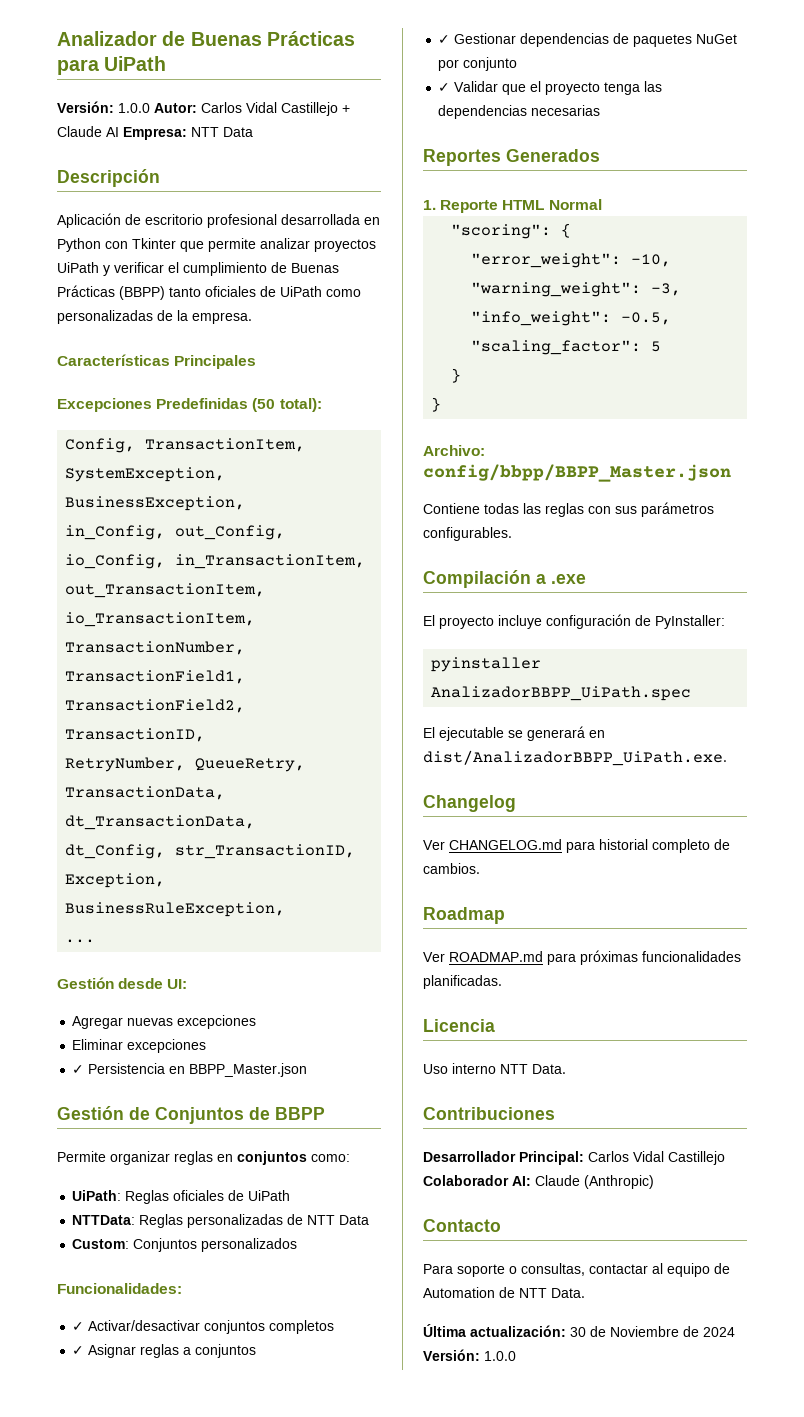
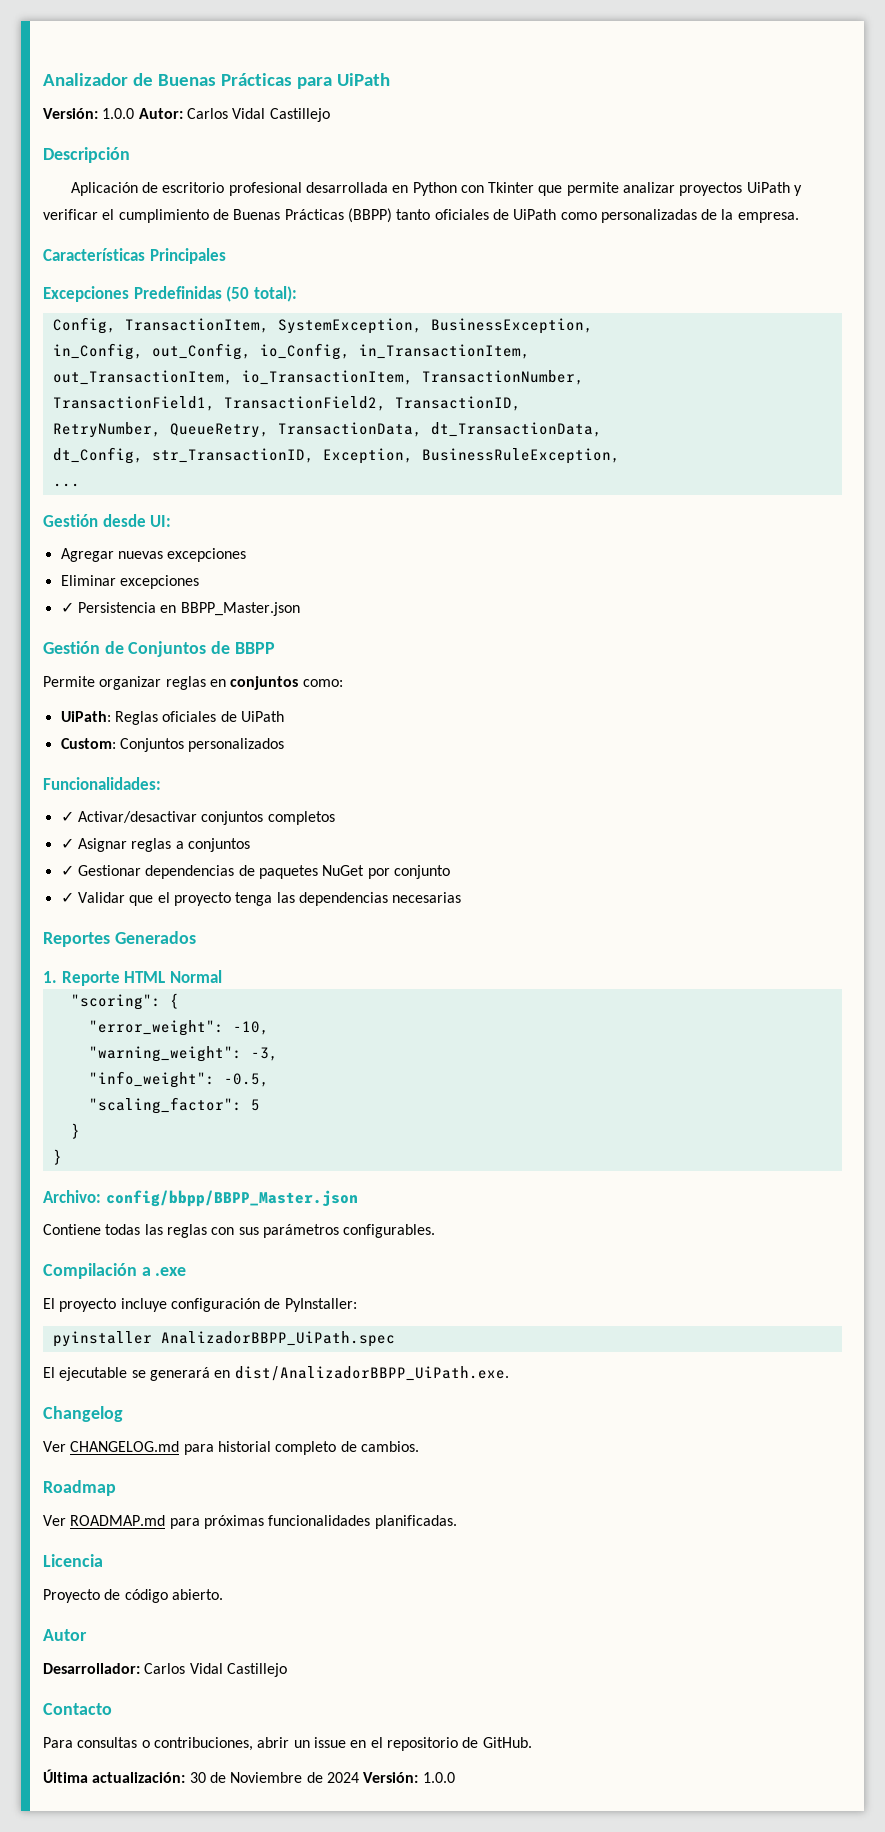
[342,105,350,113] [57,126,253,140] + Claude AI Empresa: NTT Data -> (330, 115) none
[72,1214,370,1228] // NTTData: Reglas personalizadas de NTT Data -> (284, 716) none
[423,1063,566,1074] [423,1107,555,1120] [423,1151,725,1165] [423,1175,654,1189] [423,1219,501,1232] [423,1263,730,1277] [423,1287,585,1298] Uso interno NTT Data. // Contribuciones // Desarrollador Principal: Carlos Vidal Castillejo Colaborador AI: Claude (Anthropic) // Contacto // Para soporte o consultas, contactar al equipo de Automation de NTT Data. -> [43,1589,223,1603] [43,1629,87,1641] [43,1663,287,1677] [43,1703,112,1715] [43,1737,532,1751] Proyecto de código abierto. // Autor // Desarrollador: Carlos Vidal Castillejo // Contacto // Para consultas o contribuciones, abrir un issue en el repositorio de GitHub.

